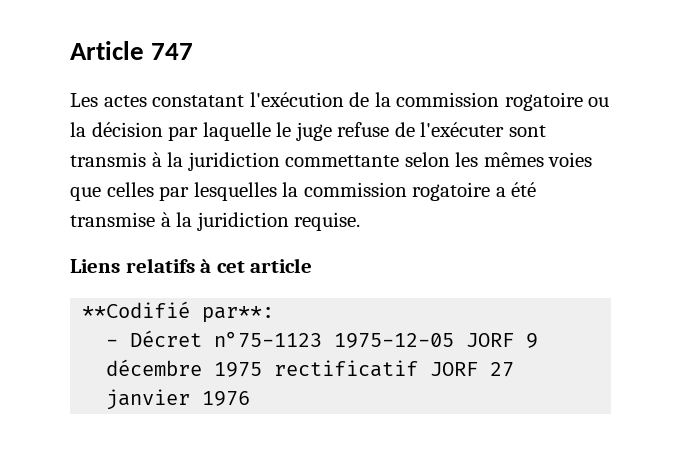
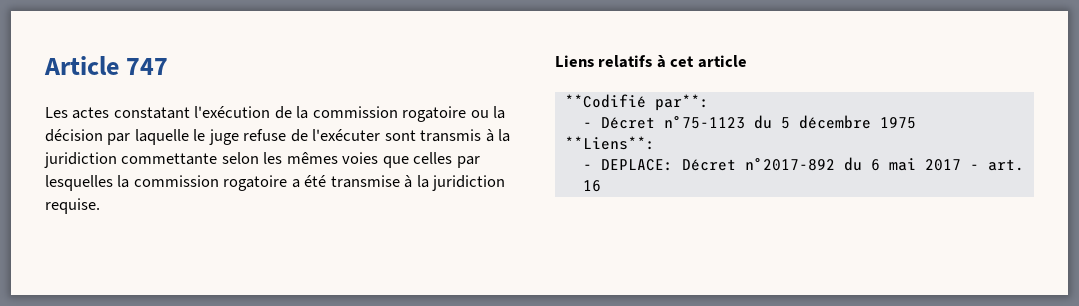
[334,333,539,348] 1975-12-05 JORF 9 -> [753,115,790,129] du 5
[274,360,515,377] [106,389,251,410] rectificatif JORF 27 janvier 1976 -> [564,136,655,150] [582,157,1024,171] [582,180,601,192] // **Liens**: // - DEPLACE: Décret n°2017-892 du 6 mai 2017 - art. 16

